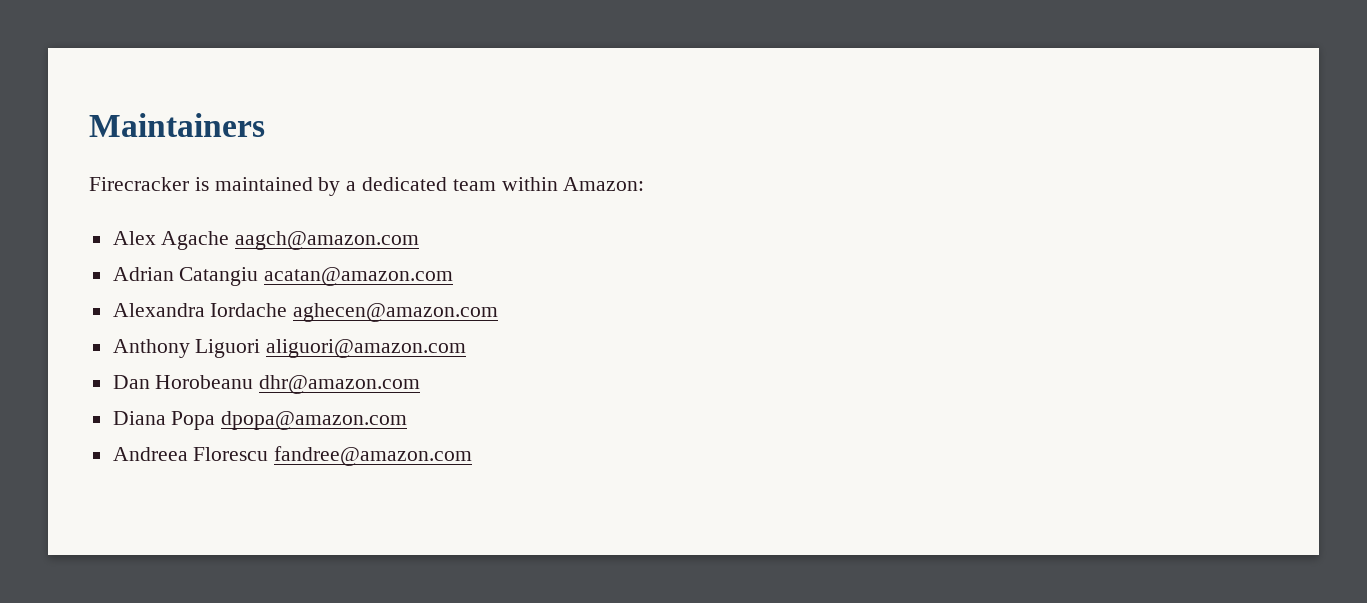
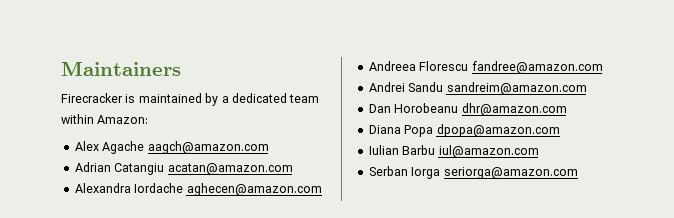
[112,339,467,358] Anthony Liguori aliguori@amazon.com -> [368,61,603,74] [368,82,587,95] Andreea Florescu fandree@amazon.com // Andrei Sandu sandreim@amazon.com
[112,446,473,466] Andreea Florescu fandree@amazon.com -> [368,145,539,158] [368,166,578,179] Iulian Barbu iul@amazon.com // Serban Iorga seriorga@amazon.com

